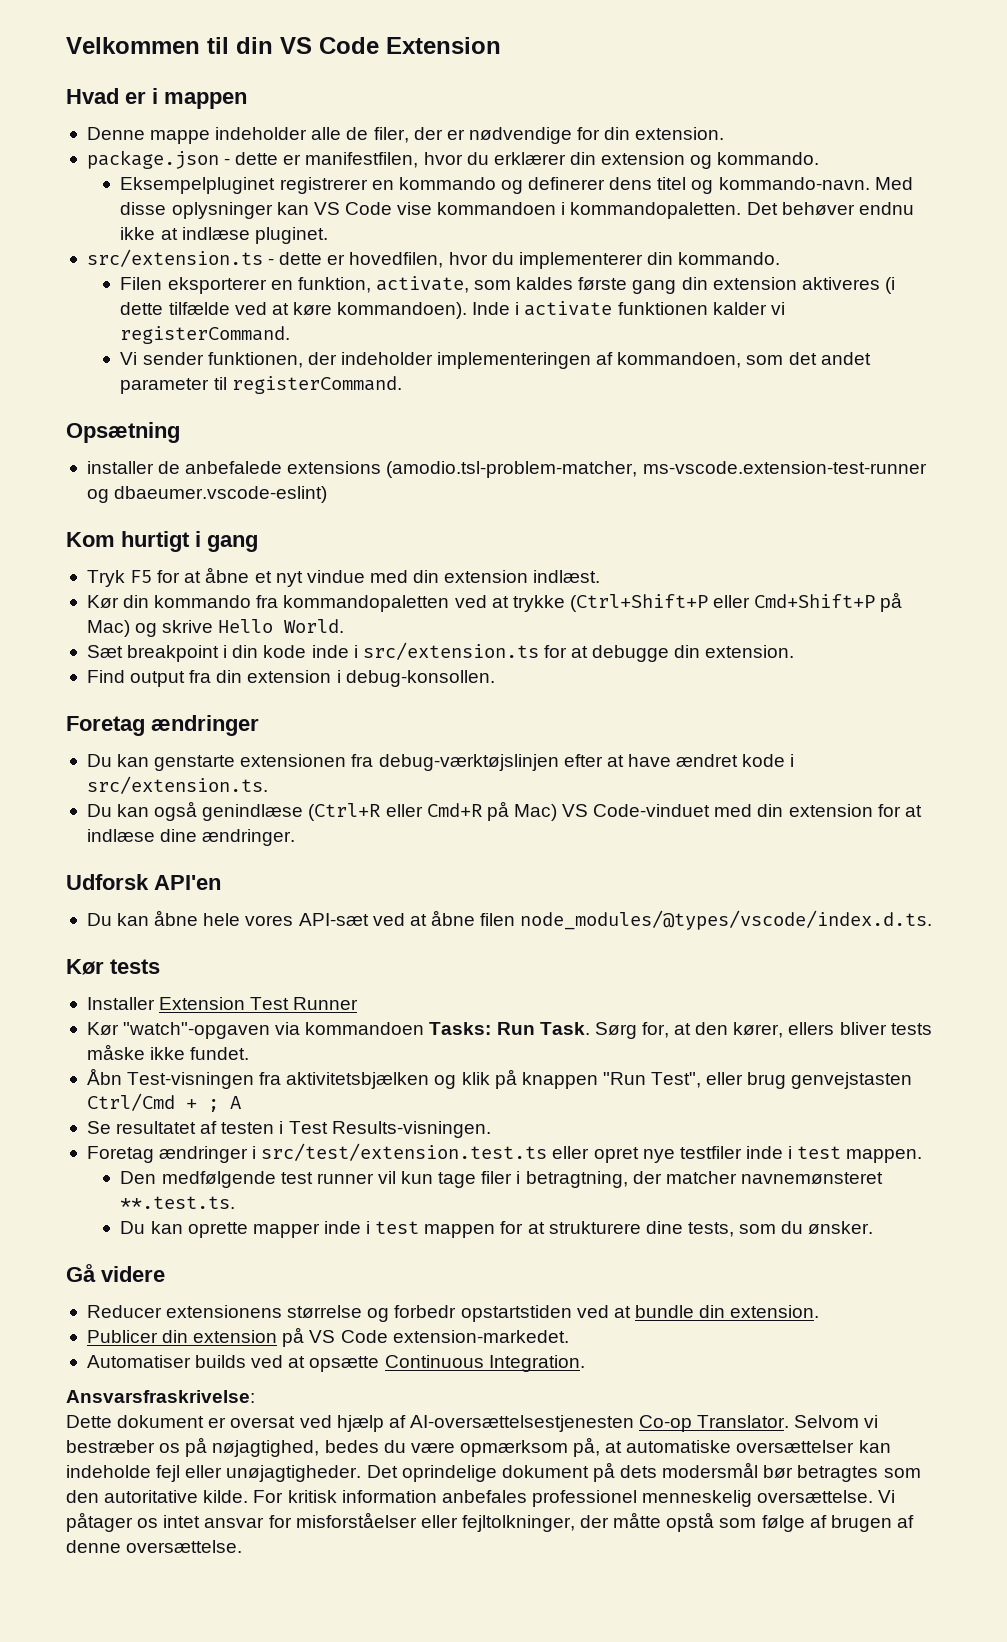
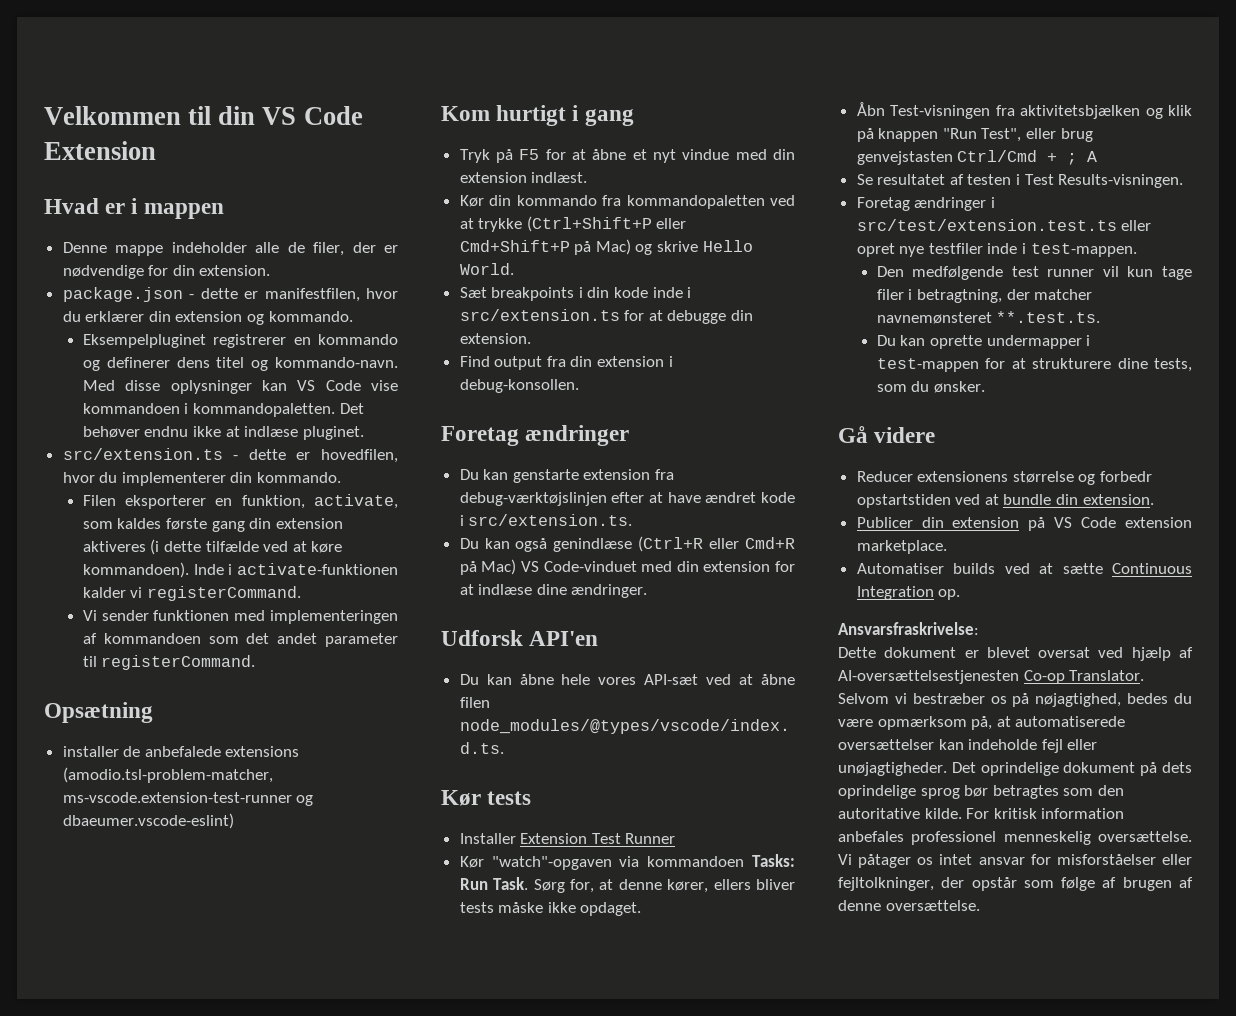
[524,301,708,316] activate funktionen -> [237,563,399,575] activate-funktionen
[207,352,433,368] funktionen, der indeholder -> [153,610,266,621] funktionen med
[617,352,742,368] kommandoen, -> [103,633,201,644] kommandoen
(125, 578) none -> [496,149,514,163] på
[127,645,220,662] breakpoint -> [491,287,575,301] breakpoints
[240,754,347,767] extensionen -> [583,469,651,480] extension
[695,1022,729,1035] den -> [618,879,662,890] denne
[190,1047,250,1060] fundet. -> [580,902,642,916] opdaget.
[797,1146,923,1163] test mappen. -> [1030,243,1137,257] test-mappen.
[252,1221,496,1238] mapper inde i test mappen -> [986,335,1091,349] [876,358,979,372] undermapper i test-mappen
[392,1330,569,1343] extension-markedet. -> [1125,517,1192,528] [856,540,947,554] extension marketplace.
[309,1355,585,1372] opsætte Continuous Integration. -> [1062,563,1192,574] [856,586,961,600] sætte Continuous Integration op.
(227, 1422) none -> [986,647,1030,658] blevet
[626,1440,732,1453] automatiske -> [1015,716,1126,727] automatiserede
[662,1462,759,1478] modersmål -> [838,785,960,799] oprindelige sprog
[613,1512,715,1532] måtte opstå -> [971,877,1017,891] opstår

